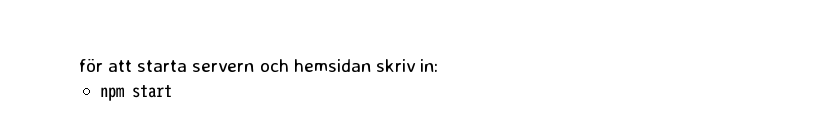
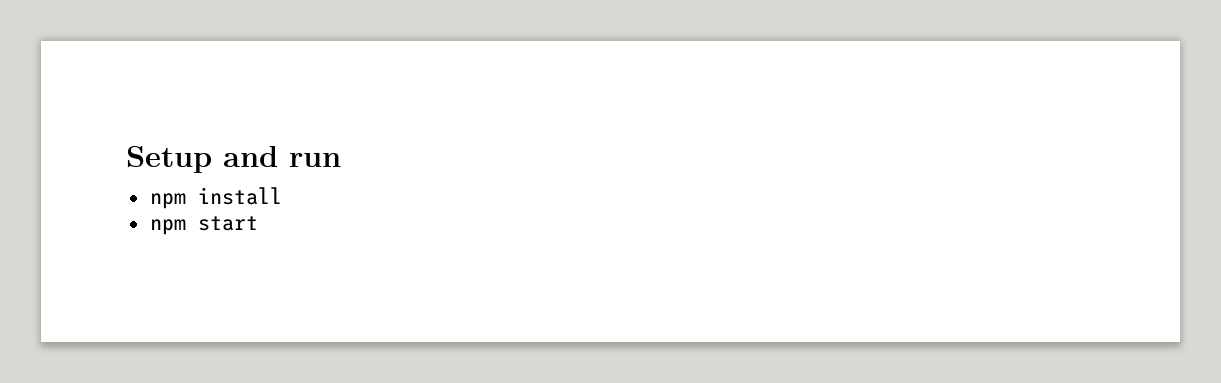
[79,58,438,72] för att starta servern och hemsidan skriv in: -> [126,146,341,173] [149,187,282,209] Setup and run // npm install

